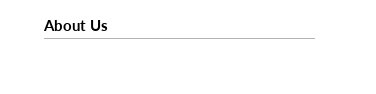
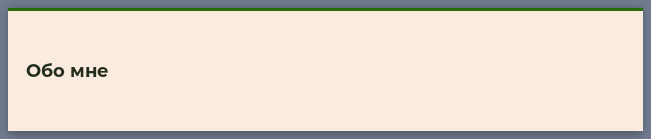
[43,20,109,31] About Us -> [26,63,109,77] Обо мне

